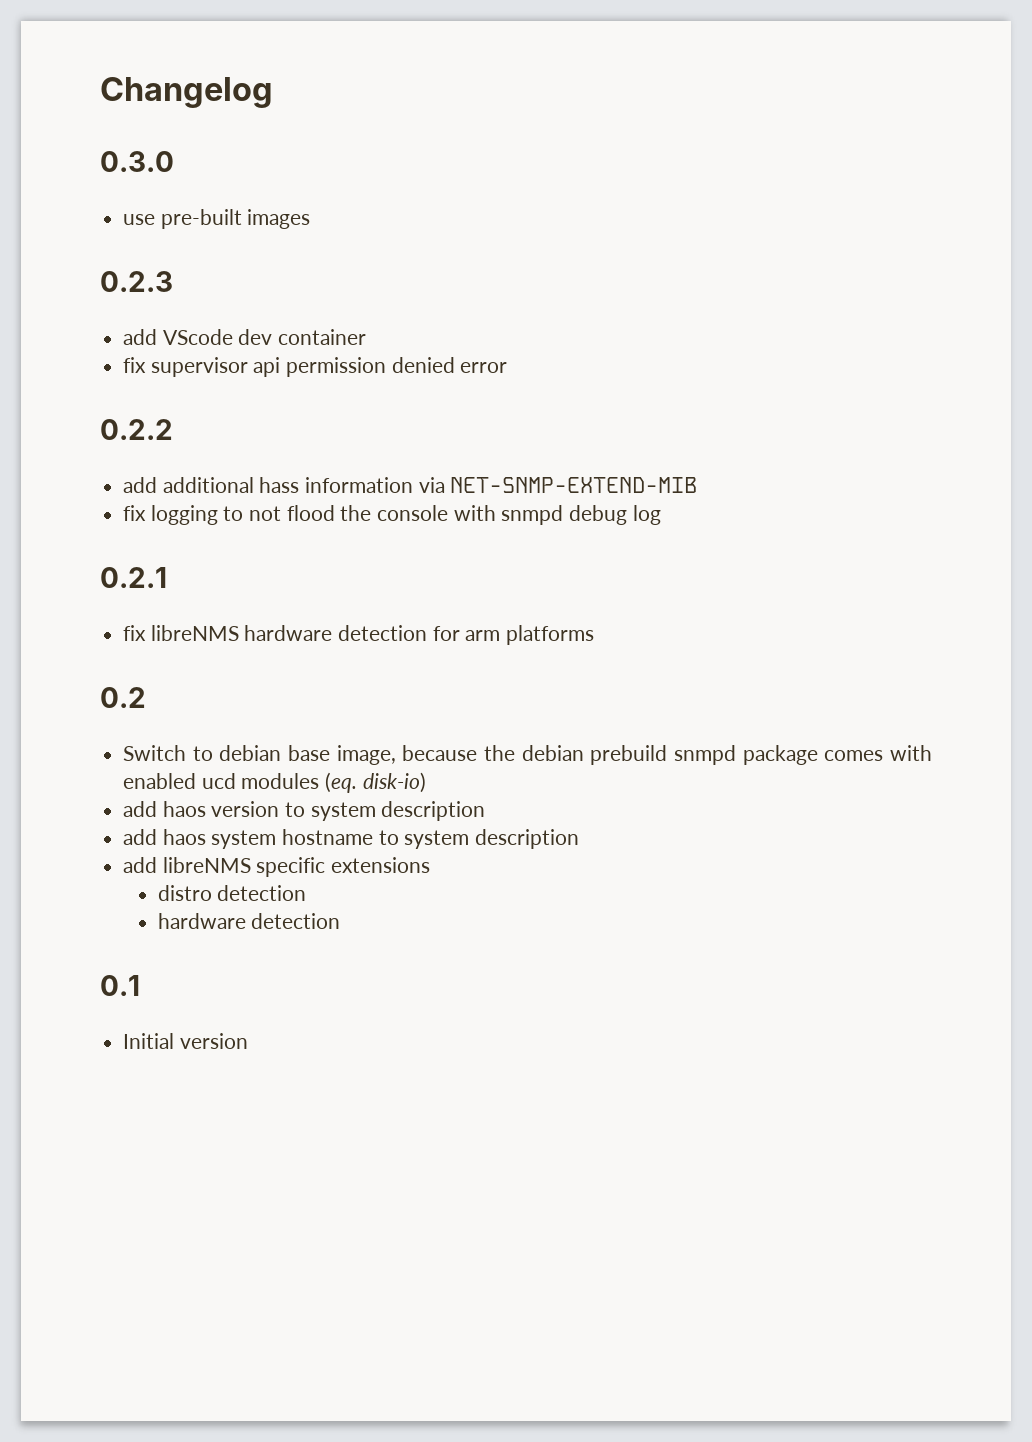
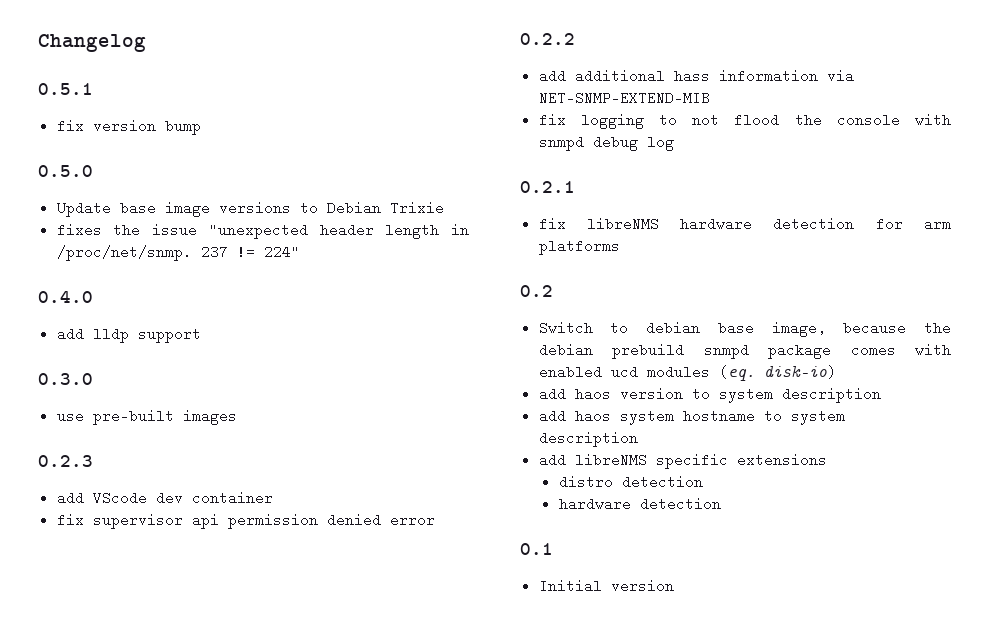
(273, 92) none -> [38,83,93,95] [56,119,201,135] [38,165,93,177] [56,201,444,217] [56,223,470,239] [56,245,300,261] [38,291,93,303] [56,327,201,343] // 0.5.1 // fix version bump // 0.5.0 // Update base image versions to Debian Trixie // fixes the issue "unexpected header length in /proc/net/snmp. 237 != 224" // 0.4.0 // add lldp support

